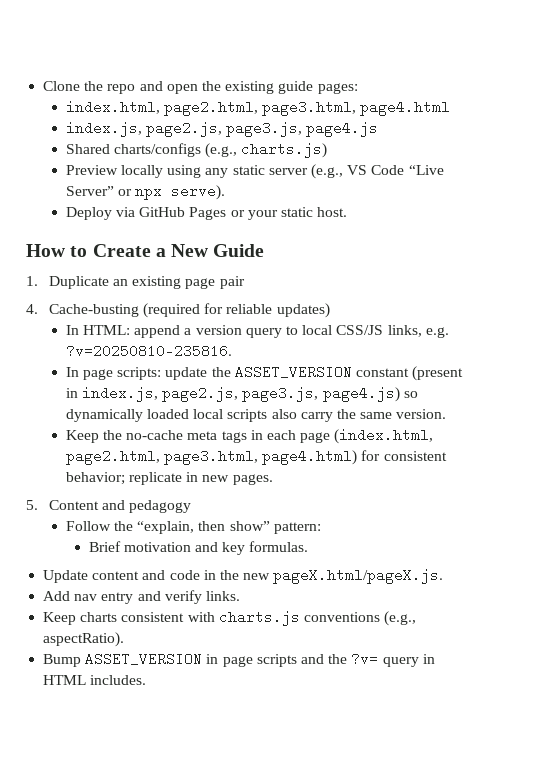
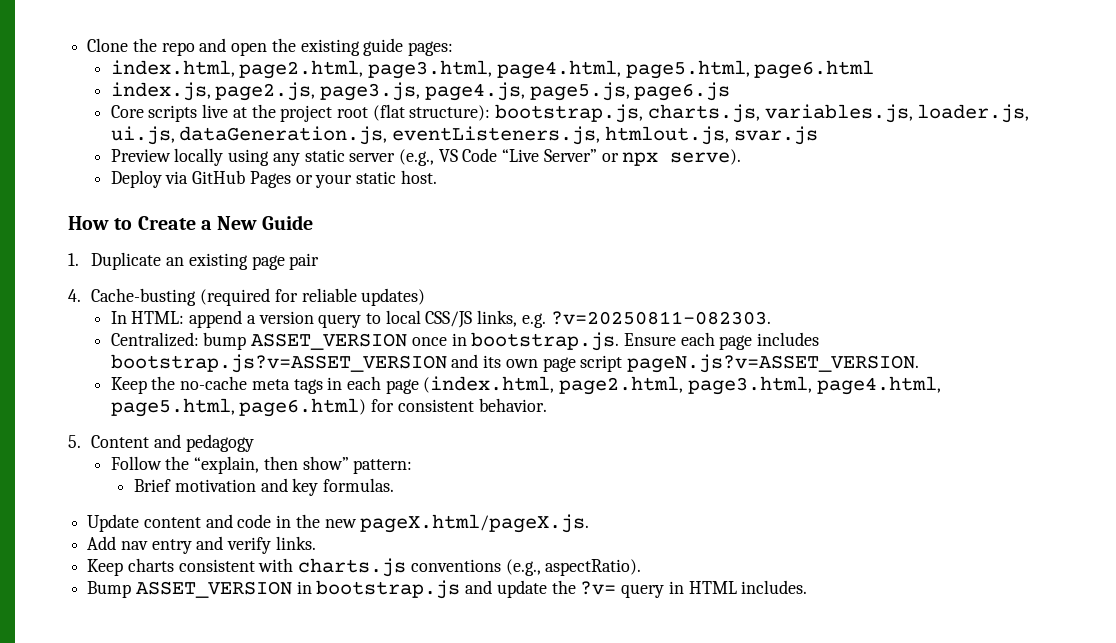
[360,100,451,116] [65,121,379,137] [65,142,328,158] page4.html // index.js, page2.js, page3.js, page4.js // Shared charts/configs (e.g., charts.js) -> [496,60,875,79] [110,82,731,101] [110,104,1030,123] [110,126,818,145] page4.html, page5.html, page6.html // index.js, page2.js, page3.js, page4.js, page5.js, page6.js // Core scripts live at the project root (flat structure): bootstrap.js, charts.js, variables.js, loader.js, ui.js, dataGeneration.js, eventListeners.js, htmlout.js, svar.js
[65,344,232,358] [65,365,464,381] [65,386,418,402] [65,409,447,422] ?v=20250810-235816. // In page scripts: update the ASSET_VERSION constant (present in index.js, page2.js, page3.js, page4.js) so dynamically loaded local scripts also carry the same version. -> [550,311,771,325] [110,332,820,351] [110,354,920,373] ?v=20250811-082303. // Centralized: bump ASSET_VERSION once in bootstrap.js. Ensure each page includes bootstrap.js?v=ASSET_VERSION and its own page script pageN.js?v=ASSET_VERSION.
[262,449,447,465] [65,472,273,485] page4.html) for consistent behavior; replicate in new pages. -> [816,376,941,395] [110,398,547,417] page4.html, page5.html, page6.html) for consistent behavior.
[222,654,324,667] page scripts and -> [316,580,547,599] bootstrap.js and update

